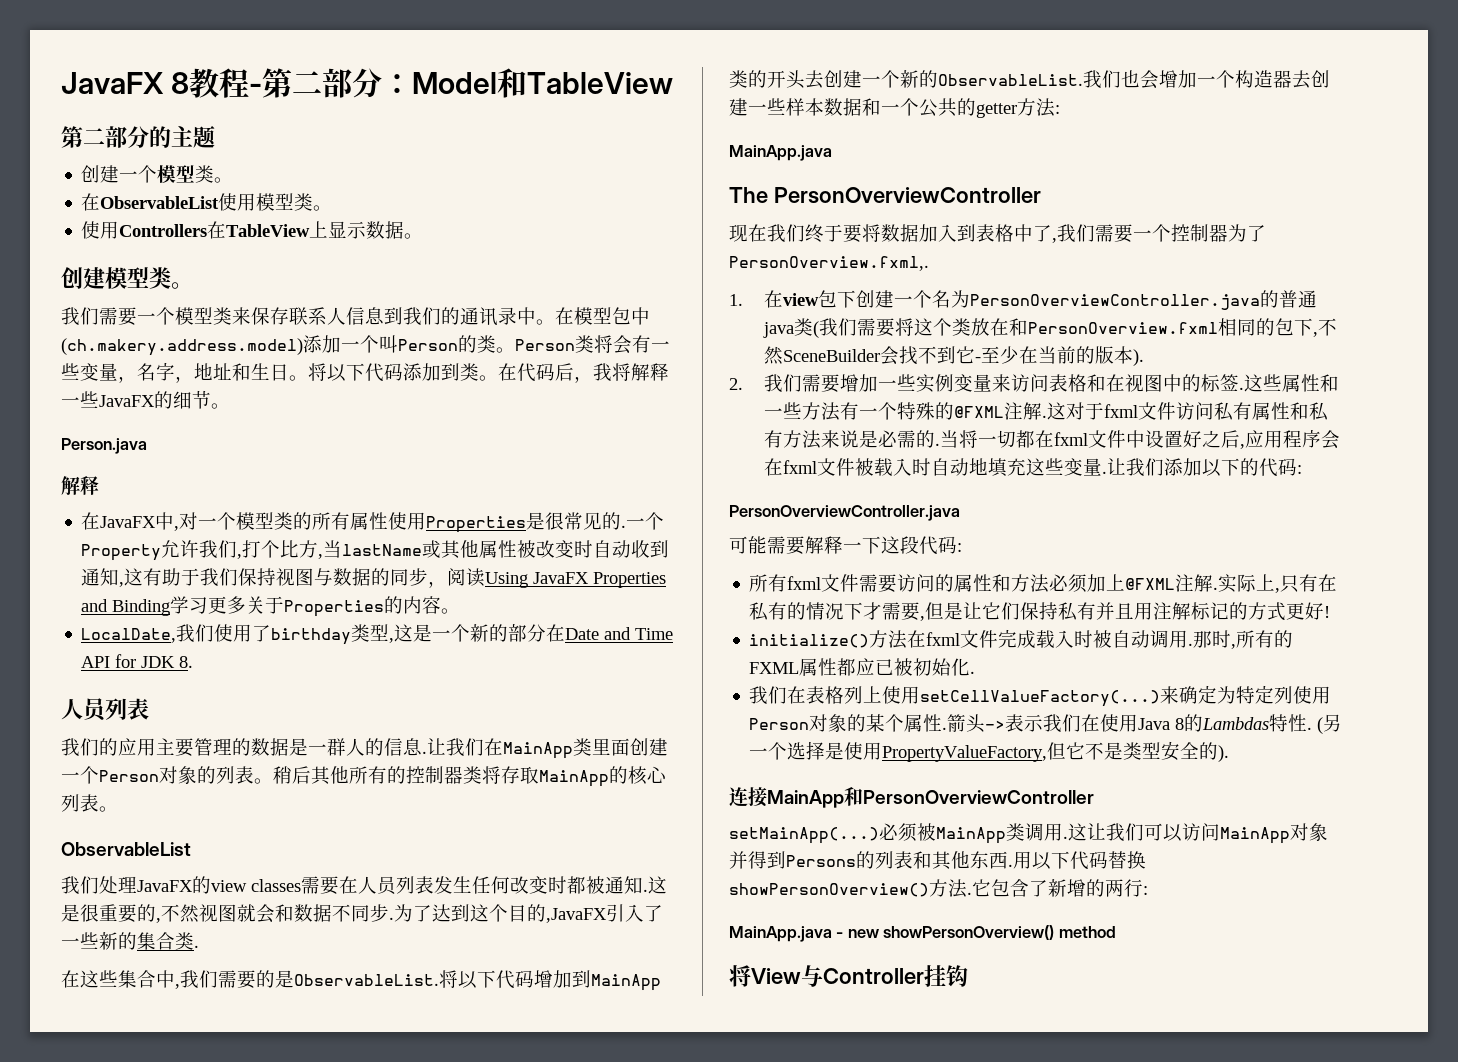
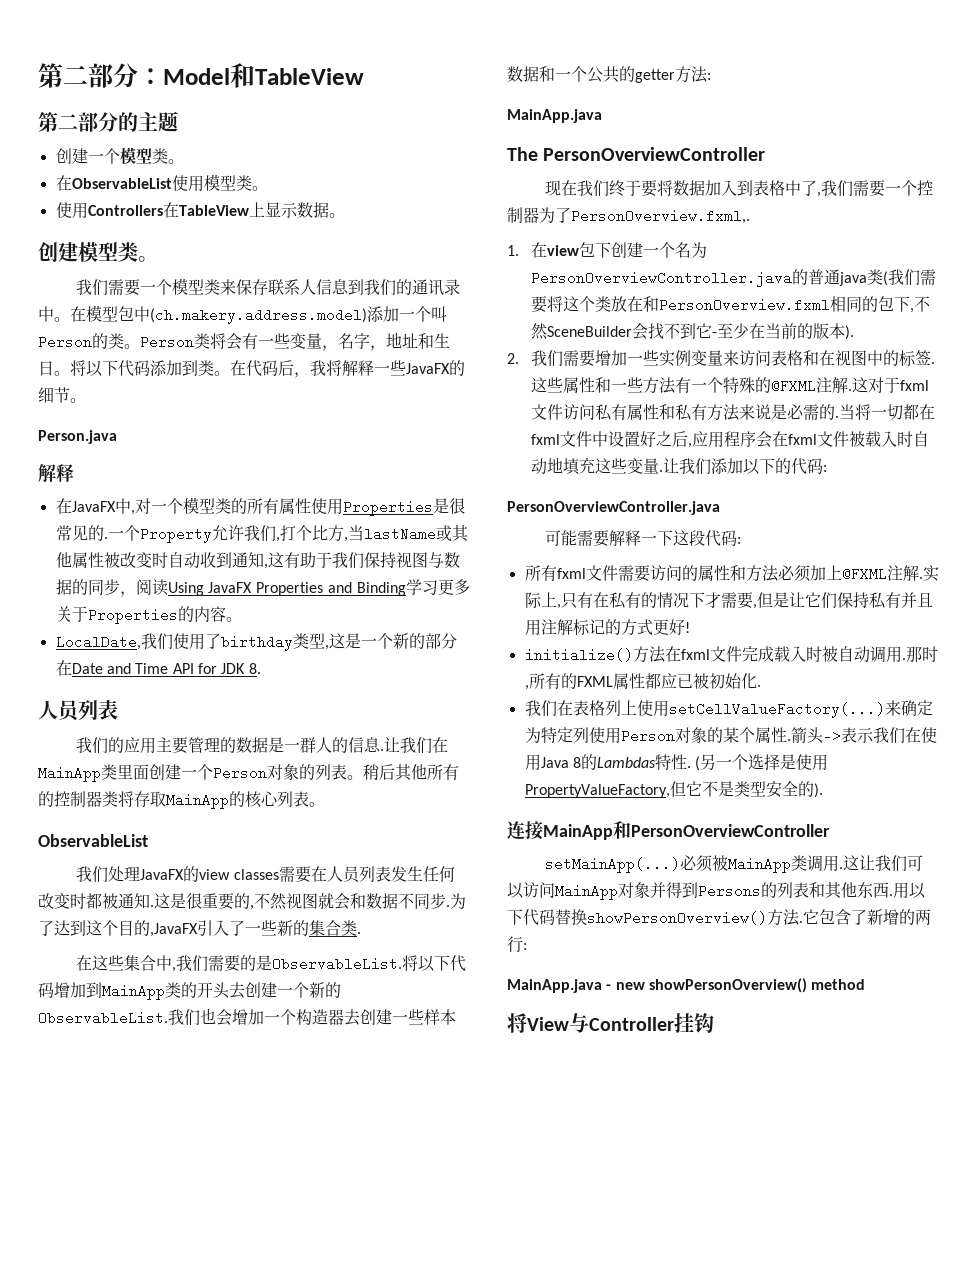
[61,68,263,98] JavaFX 8教程- -> (38, 75) none

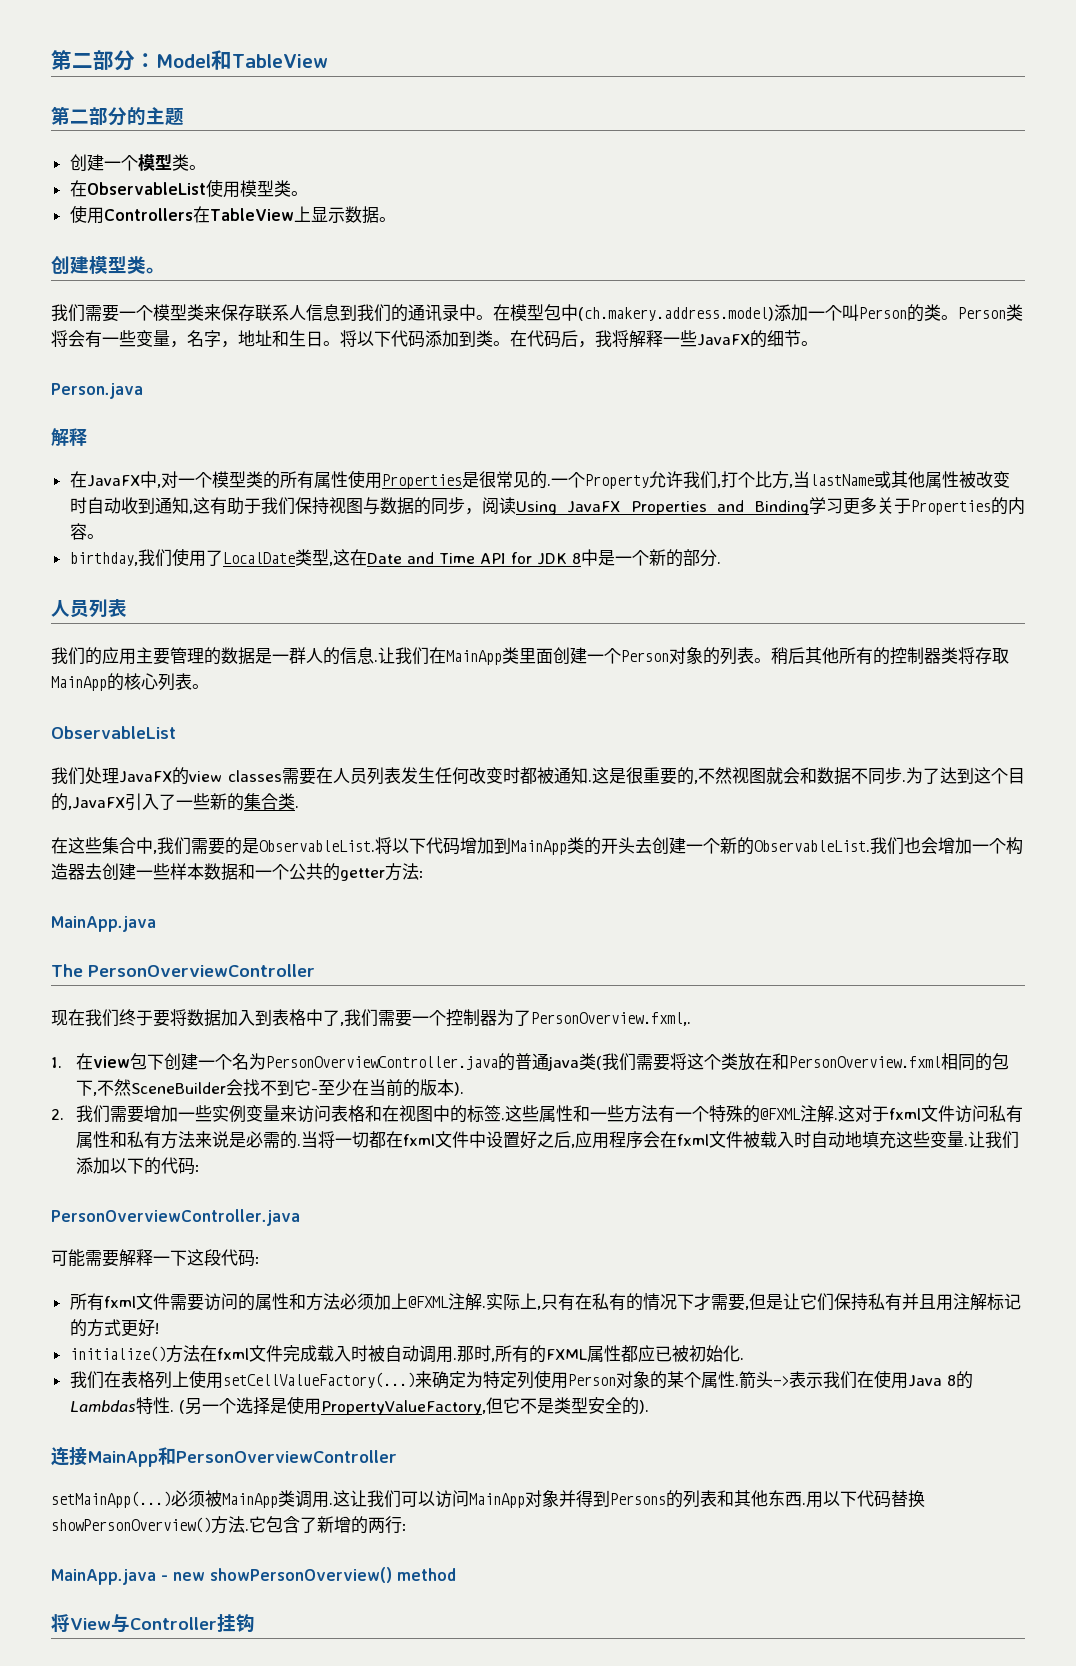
[55,635,141,650] LocalDate, -> [69,552,138,566] birthday,
[220,635,293,651] birthday -> [222,552,295,564] LocalDate
[344,633,457,649] [55,660,261,676] 是一个新的部分在Date and Time API for JDK 8. -> [349,549,721,567] 在Date and Time API for JDK 8中是一个新的部分.

